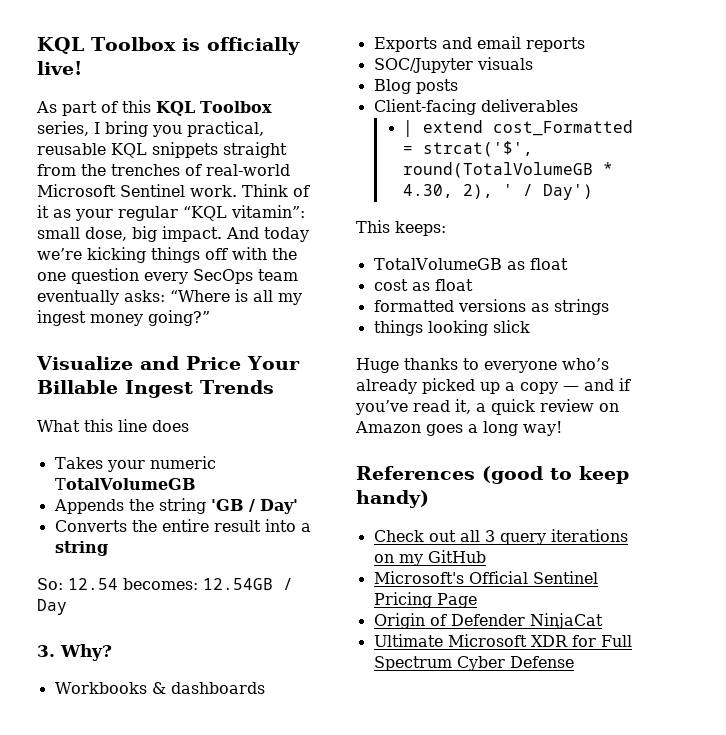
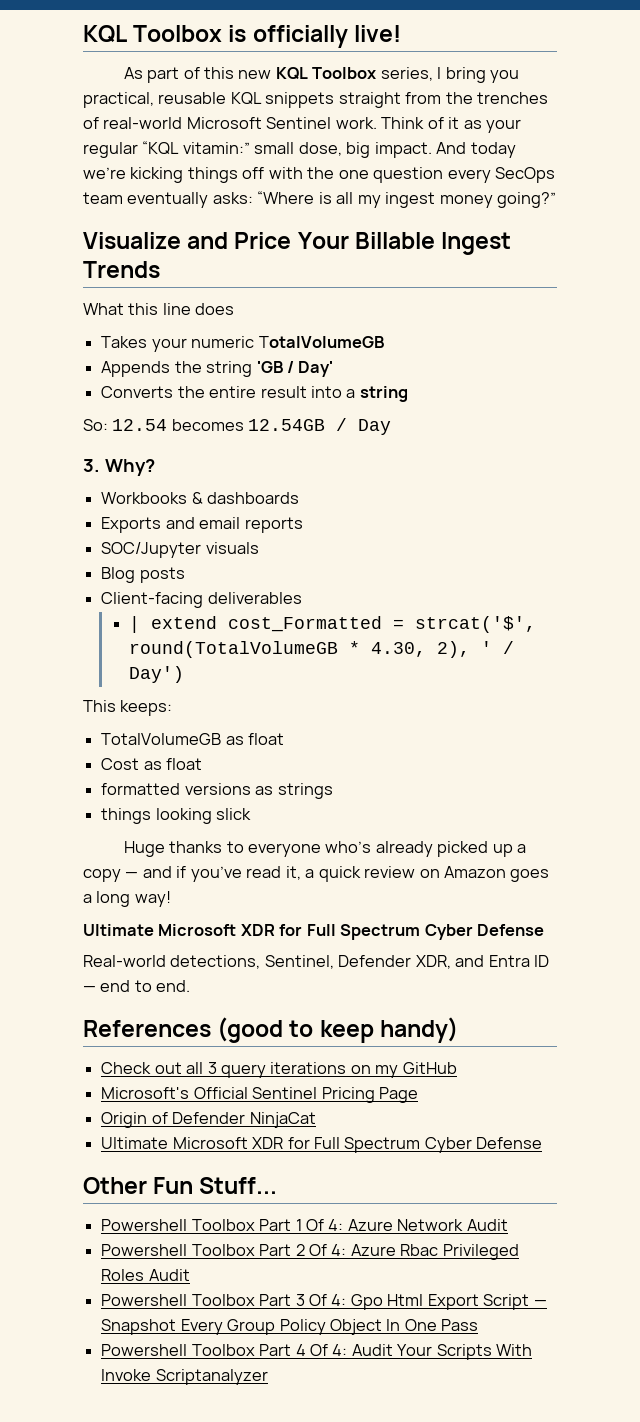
(151, 106) none -> [238,70,272,79] new
[231,205,305,218] vitamin”: -> [182,142,250,154] vitamin:”
[123,578,198,590] becomes: -> [171,419,244,431] becomes
[373,279,408,291] cost -> [101,758,140,770] Cost
(562, 428) none -> [83,924,545,940] [83,955,550,969] [83,980,191,992] // Ultimate Microsoft XDR for Full Spectrum Cyber Defense // Real-world detections, Sentinel, Defender XDR, and Entra ID — end to end.
(574, 662) none -> [83,1177,278,1194] [101,1219,508,1231] [101,1244,519,1260] [101,1269,190,1281] [101,1294,547,1310] [101,1319,479,1335] [101,1344,533,1360] [101,1369,268,1385] // Other Fun Stuff... // Powershell Toolbox Part 1 Of 4: Azure Network Audit // Powershell Toolbox Part 2 Of 4: Azure Rbac Privileged Roles Audit // Powershell Toolbox Part 3 Of 4: Gpo Html Export Script — Snapshot Every Group Policy Object In One Pass // Powershell Toolbox Part 4 Of 4: Audit Your Scripts With Invoke Scriptanalyzer

